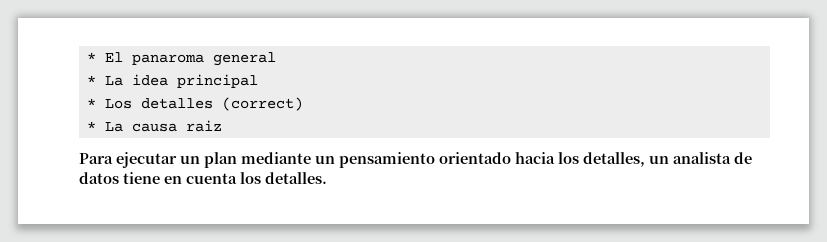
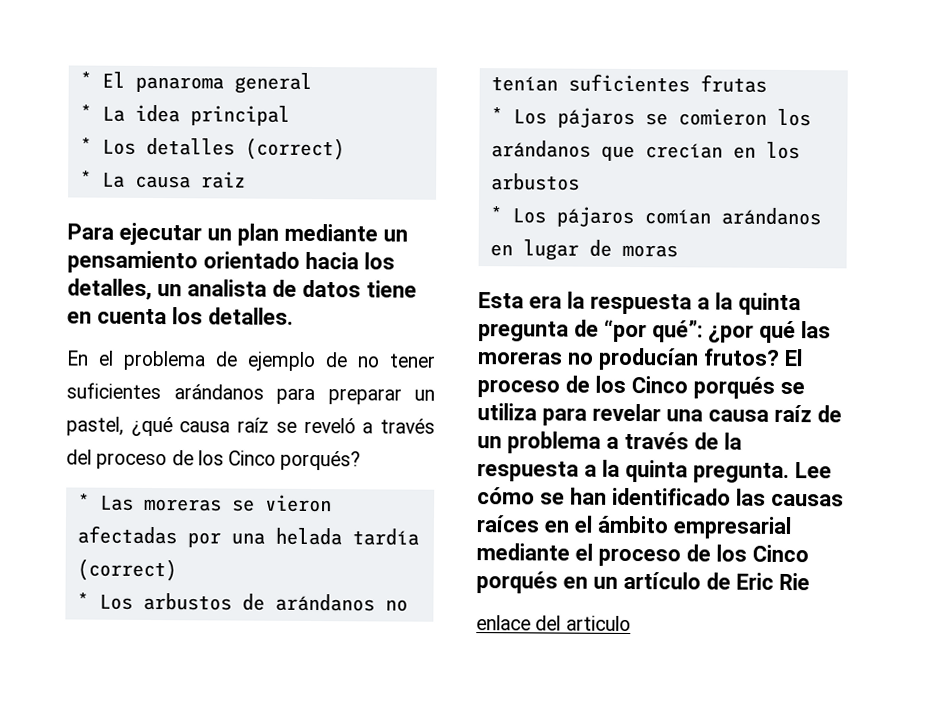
(327, 178) none -> [66,350,436,372] [66,382,435,405] [66,416,435,437] [66,449,362,471] [77,493,332,513] [76,525,419,548] [76,558,177,582] [76,592,408,612] [490,73,767,93] [490,107,811,129] [490,140,800,162] [490,173,580,191] [489,206,821,228] [489,239,678,261] [478,291,801,316] [478,319,831,344] [477,347,803,371] [477,375,805,399] [477,403,842,426] [477,431,742,454] [477,459,832,484] [477,487,844,507] [476,515,792,540] [476,543,809,567] [476,571,810,594] [476,615,631,632] // En el problema de ejemplo de no tener suficientes arándanos para preparar un pastel, ¿qué causa raíz se reveló a través del proceso de los Cinco porqués? // * Las moreras se vieron afectadas por una helada tardía (correct) // * Los arbustos de arándanos no tenían suficientes frutas // * Los pájaros se comieron los arándanos que crecían en los arbustos // * Los pájaros comían arándanos en lugar de moras // Esta era la respuesta a la quinta pregunta de “por qué”: ¿por qué las moreras no producían frutos? El proceso de los Cinco porqués se utiliza para revelar una causa raíz de un problema a través de la respuesta a la quinta pregunta. Lee cómo se han identificado las causas raíces en el ámbito empresarial mediante el proceso de los Cinco porqués en un artículo de Eric Rie // enlace del articulo

